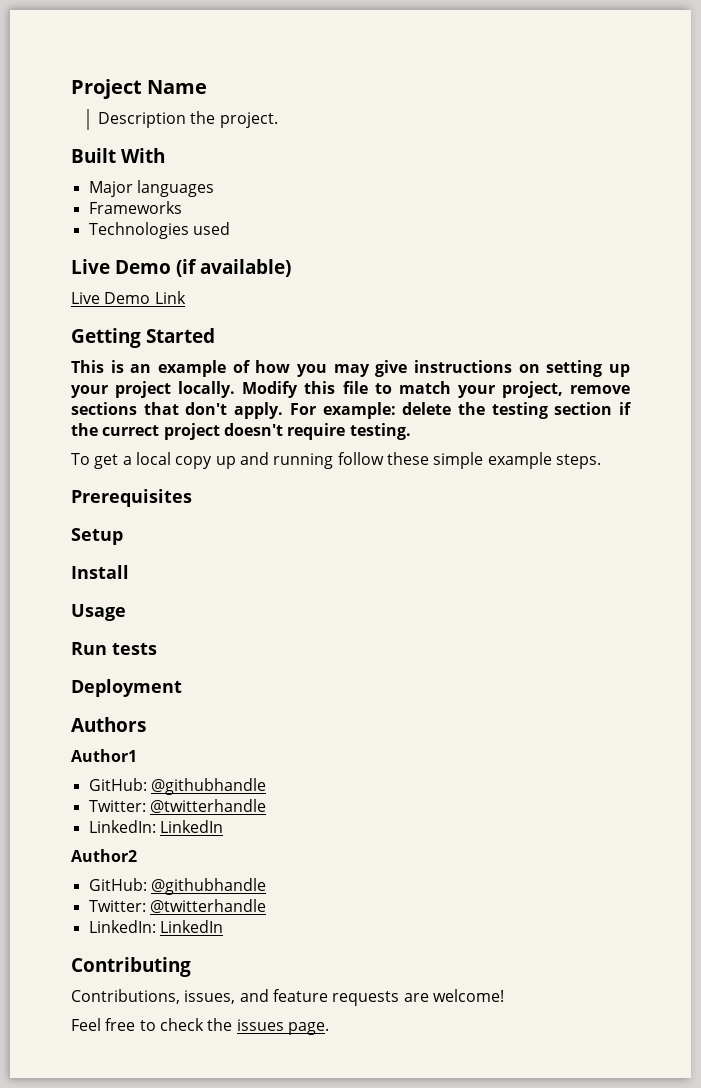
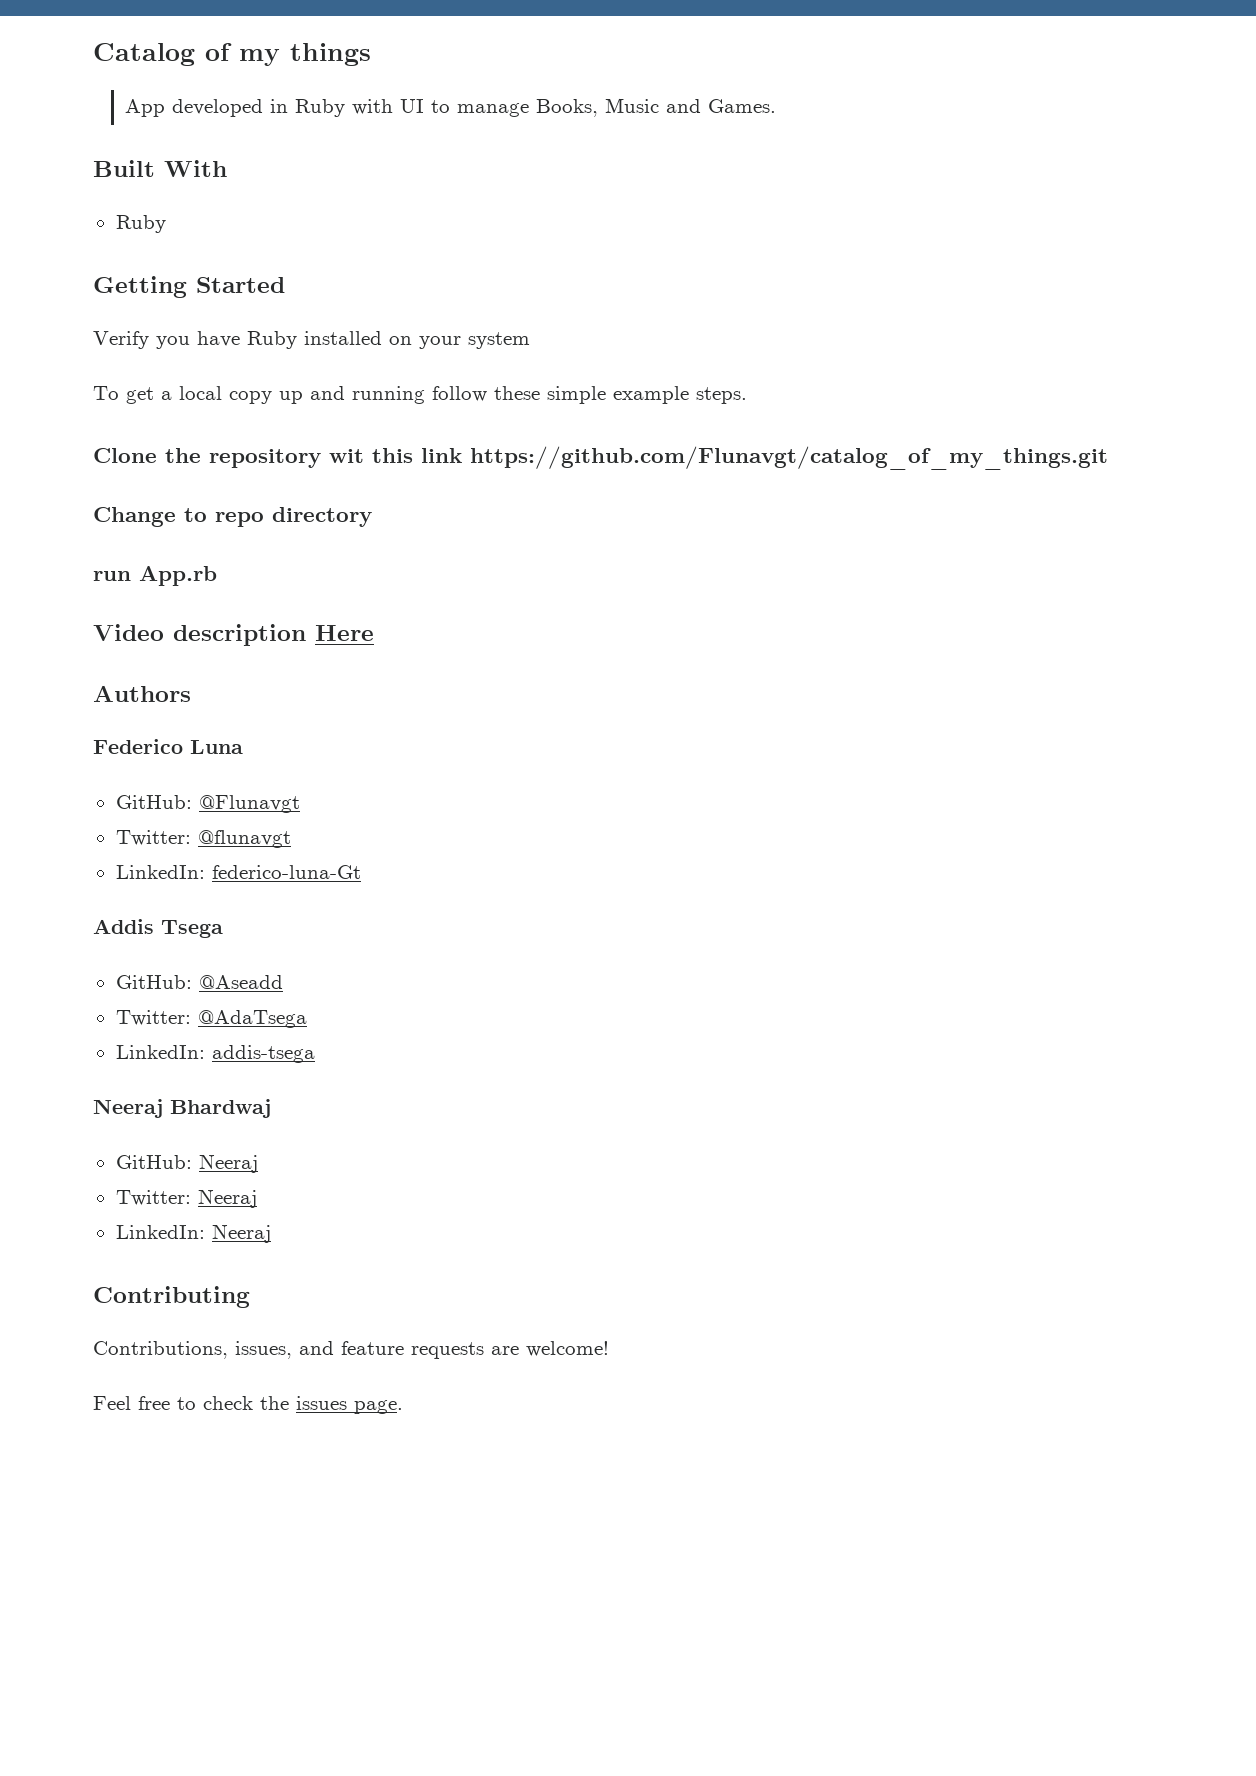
[71,79,208,99] [98,111,278,128] [71,148,165,163] [88,180,214,197] [88,201,182,214] [88,222,230,239] [71,259,291,277] [71,291,186,304] [71,328,215,348] [71,360,630,377] [71,381,631,398] [71,402,631,419] [71,423,411,440] Project Name // Description the project. // Built With // Major languages // Frameworks // Technologies used // Live Demo (if available) // Live Demo Link // Getting Started // This is an example of how you may give instructions on setting up your project locally. Modify this file to match your project, remove sections that don't apply. For example: delete the testing section if the currect project doesn't require testing. -> [93,43,371,66] [125,98,777,117] [93,160,227,177] [115,215,166,233] [93,276,285,298] [93,331,530,349] Catalog of my things // App developed in Ruby with UI to manage Books, Music and Games. // Built With // Ruby // Getting Started // Verify you have Ruby installed on your system
[71,489,192,507] [71,528,123,545] [71,565,129,579] [71,604,126,621] [71,642,157,655] [71,679,182,697] Prerequisites // Setup // Install // Usage // Run tests // Deployment -> [93,446,1108,470] [93,507,372,527] [93,566,217,586] [93,624,374,646] Clone the repository wit this link https://github.com/Flunavgt/catalog_of_my_things.git // Change to repo directory // run App.rb // Video description Here
[71,749,137,762] [88,778,266,795] [88,799,266,813] [88,820,223,833] [71,849,137,862] [88,878,266,895] [88,899,266,913] [88,920,223,933] Author1 // GitHub: @githubhandle // Twitter: @twitterhandle // LinkedIn: LinkedIn // Author2 // GitHub: @githubhandle // Twitter: @twitterhandle // LinkedIn: LinkedIn -> [93,739,243,754] [115,795,300,813] [115,830,291,848] [115,865,361,879] [93,919,223,938] [115,975,283,989] [115,1010,307,1028] [115,1045,315,1063] [93,1099,271,1118] [115,1154,258,1173] [115,1189,257,1208] [115,1224,271,1243] Federico Luna // GitHub: @Flunavgt // Twitter: @flunavgt // LinkedIn: federico-luna-Gt // Addis Tsega // GitHub: @Aseadd // Twitter: @AdaTsega // LinkedIn: addis-tsega // Neeraj Bhardwaj // GitHub: Neeraj // Twitter: Neeraj // LinkedIn: Neeraj

